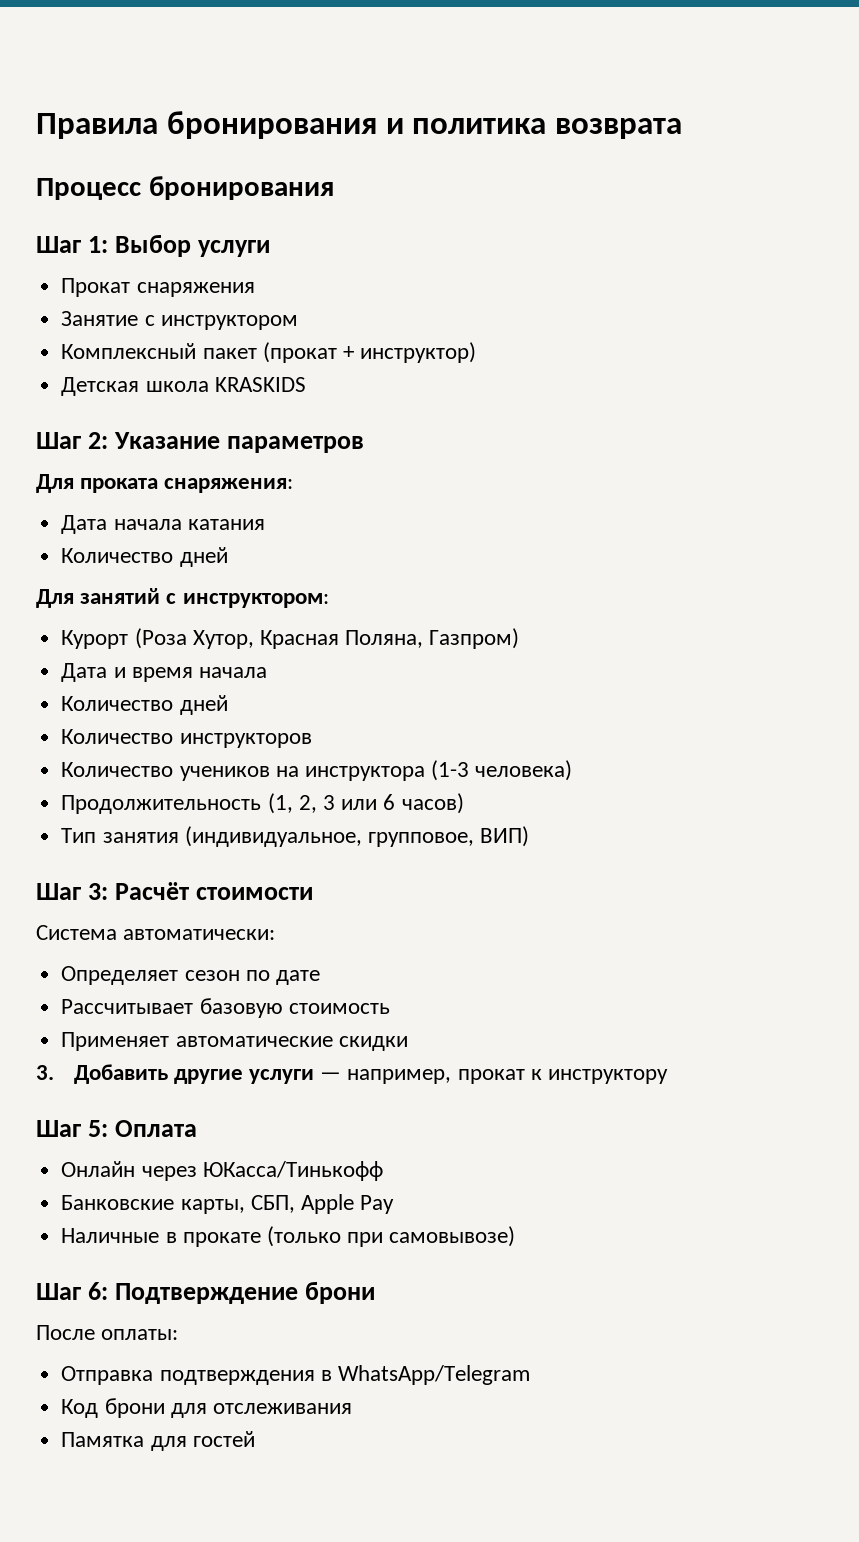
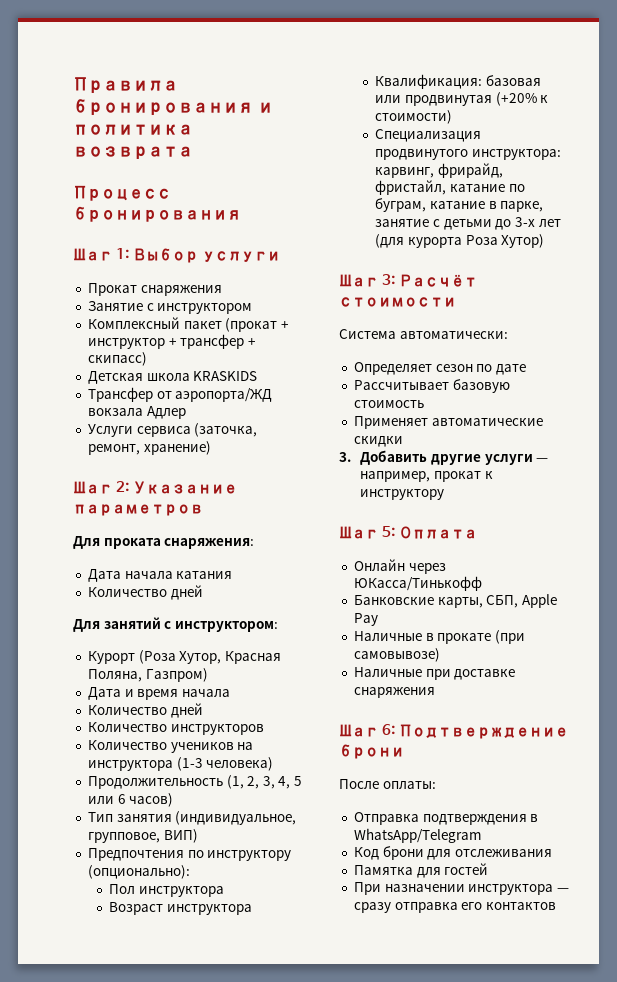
[360,342,477,363] [61,377,306,396] инструктор) // Детская школа KRASKIDS -> [87,334,256,349] [87,352,147,366] [87,371,258,384] [87,387,273,402] [87,406,186,419] [87,423,258,437] [87,441,211,455] инструктор + трансфер + скипасс) // Детская школа KRASKIDS // Трансфер от аэропорта/ЖД вокзала Адлер // Услуги сервиса (заточка, ремонт, хранение)
[322,795,335,810] 3 -> [262,776,303,789] 3, 4, 5
(530, 836) none -> [87,848,292,861] [87,865,190,879] [109,884,224,897] [109,902,252,915] [375,74,541,89] [375,92,549,106] [375,110,453,124] [375,129,482,142] [375,149,561,160] [375,163,503,178] [375,180,525,195] [375,198,544,212] [375,217,561,230] [375,234,545,248] // Предпочтения по инструктору (опционально): // Пол инструктора // Возраст инструктора // Квалификация: базовая или продвинутая (+20% к стоимости) // Специализация продвинутого инструктора: карвинг, фрирайд, фристайл, катание по буграм, катание в парке, занятие с детьми до 3-х лет (для курорта Роза Хутор)
[266,1226,516,1247] (только при самовывозе) -> [494,630,525,644] [353,648,440,662] [353,667,516,680] [353,687,435,698] (при самовывозе) // Наличные при доставке снаряжения
(255, 1439) none -> [353,882,569,895] [353,902,556,913] // При назначении инструктора — сразу отправка его контактов

